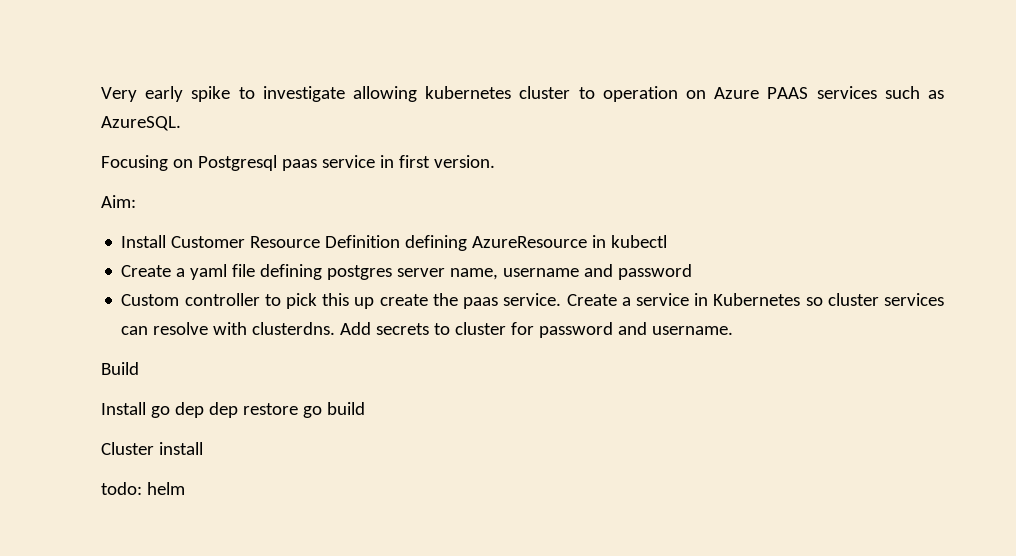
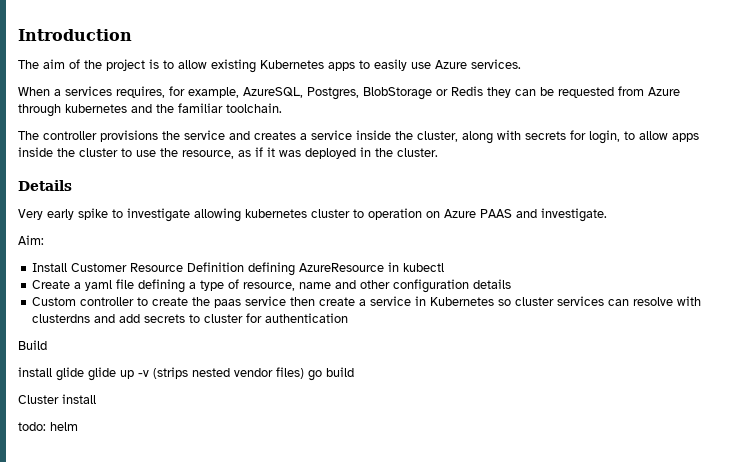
(101, 94) none -> [18,29,132,41] [18,59,521,73] [18,86,680,100] [18,103,282,117] [18,130,699,144] [18,147,438,159] [18,180,72,191] Introduction // The aim of the project is to allow existing Kubernetes apps to easily use Azure services. // When a services requires, for example, AzureSQL, Postgres, BlobStorage or Redis they can be requested from Azure through kubernetes and the familiar toolchain. // The controller provisions the service and creates a service inside the cluster, along with secrets for login, to allow apps inside the cluster to use the resource, as if it was deployed in the cluster. // Details //
[816,86,945,99] [101,116,181,131] [101,155,495,171] services such as AzureSQL. // Focusing on Postgresql paas service in first version. -> [516,208,607,222] and investigate.
[327,264,693,280] [121,293,617,309] postgres server name, username and password // Custom controller to pick this up create the paas service. Create -> [189,279,512,293] [32,296,356,308] a type of resource, name and other configuration details // Custom controller to create the paas service then create
[252,322,372,335] clusterdns. Add -> [32,314,141,323] clusterdns and add
[539,322,734,338] [101,362,139,375] [101,402,298,418] password and username. // Build // Install go dep dep restore -> [265,313,349,323] [18,340,47,350] [18,367,304,381] authentication // Build // install glide glide up -v (strips nested vendor files)

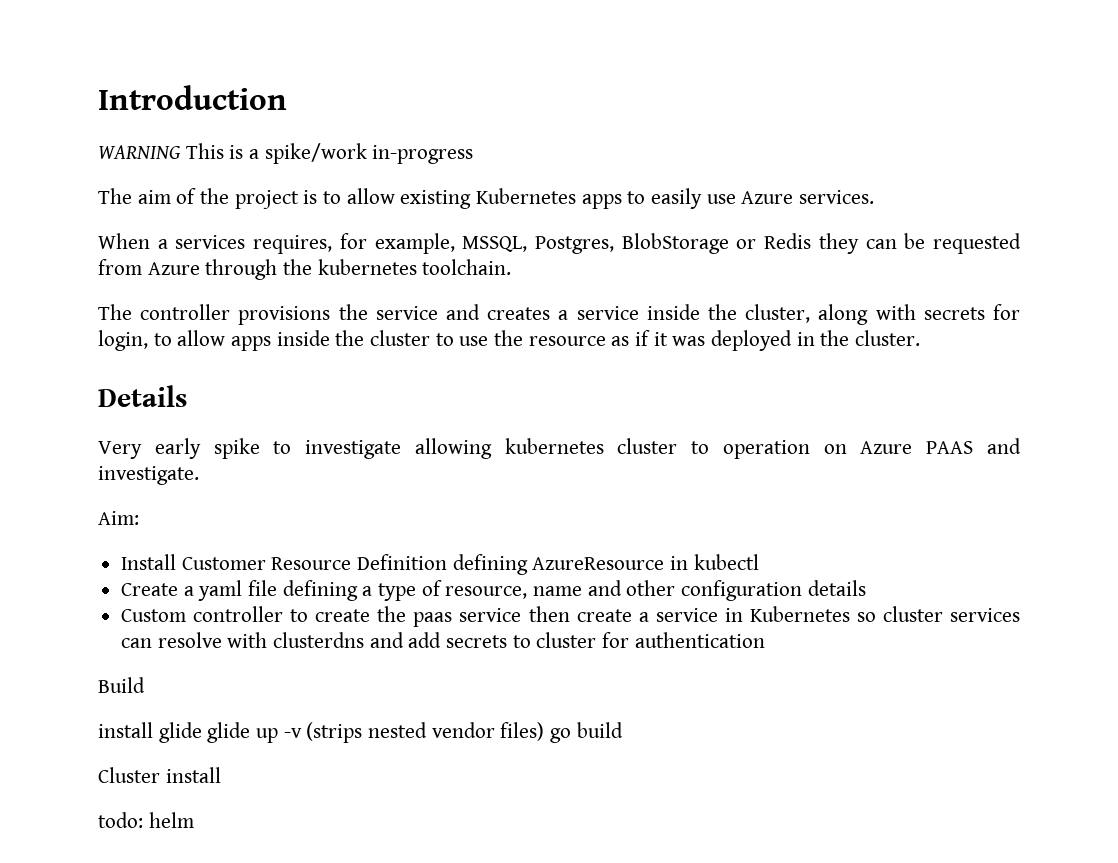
(132, 35) none -> [98,143,474,164] // WARNING This is a spike/work in-progress
[243,87,303,98] AzureSQL, -> [462,236,528,252] MSSQL,
[65,103,223,113] kubernetes and the familiar -> [283,259,417,275] the kubernetes
[182,150,234,159] resource, -> [528,336,606,346] resource

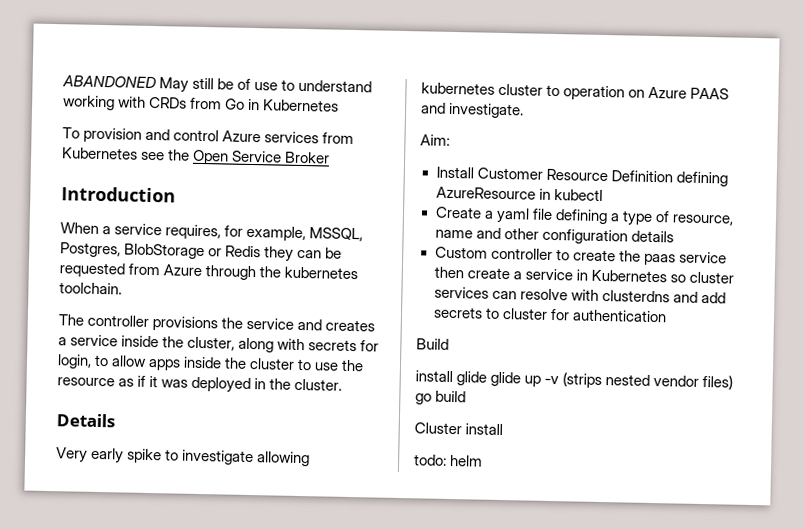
[98,85,287,110] [98,143,474,164] [98,188,875,209] Introduction // WARNING This is a spike/work in-progress // The aim of the project is to allow existing Kubernetes apps to easily use Azure services. -> [62,75,373,93] [63,95,340,112] [62,127,355,145] [62,147,331,165] [61,186,176,203] ABANDONED May still be of use to understand working with CRDs from Go in Kubernetes // To provision and control Azure services from Kubernetes see the Open Service Broker // Introduction
[175,235,246,249] services -> [114,223,163,236] service

